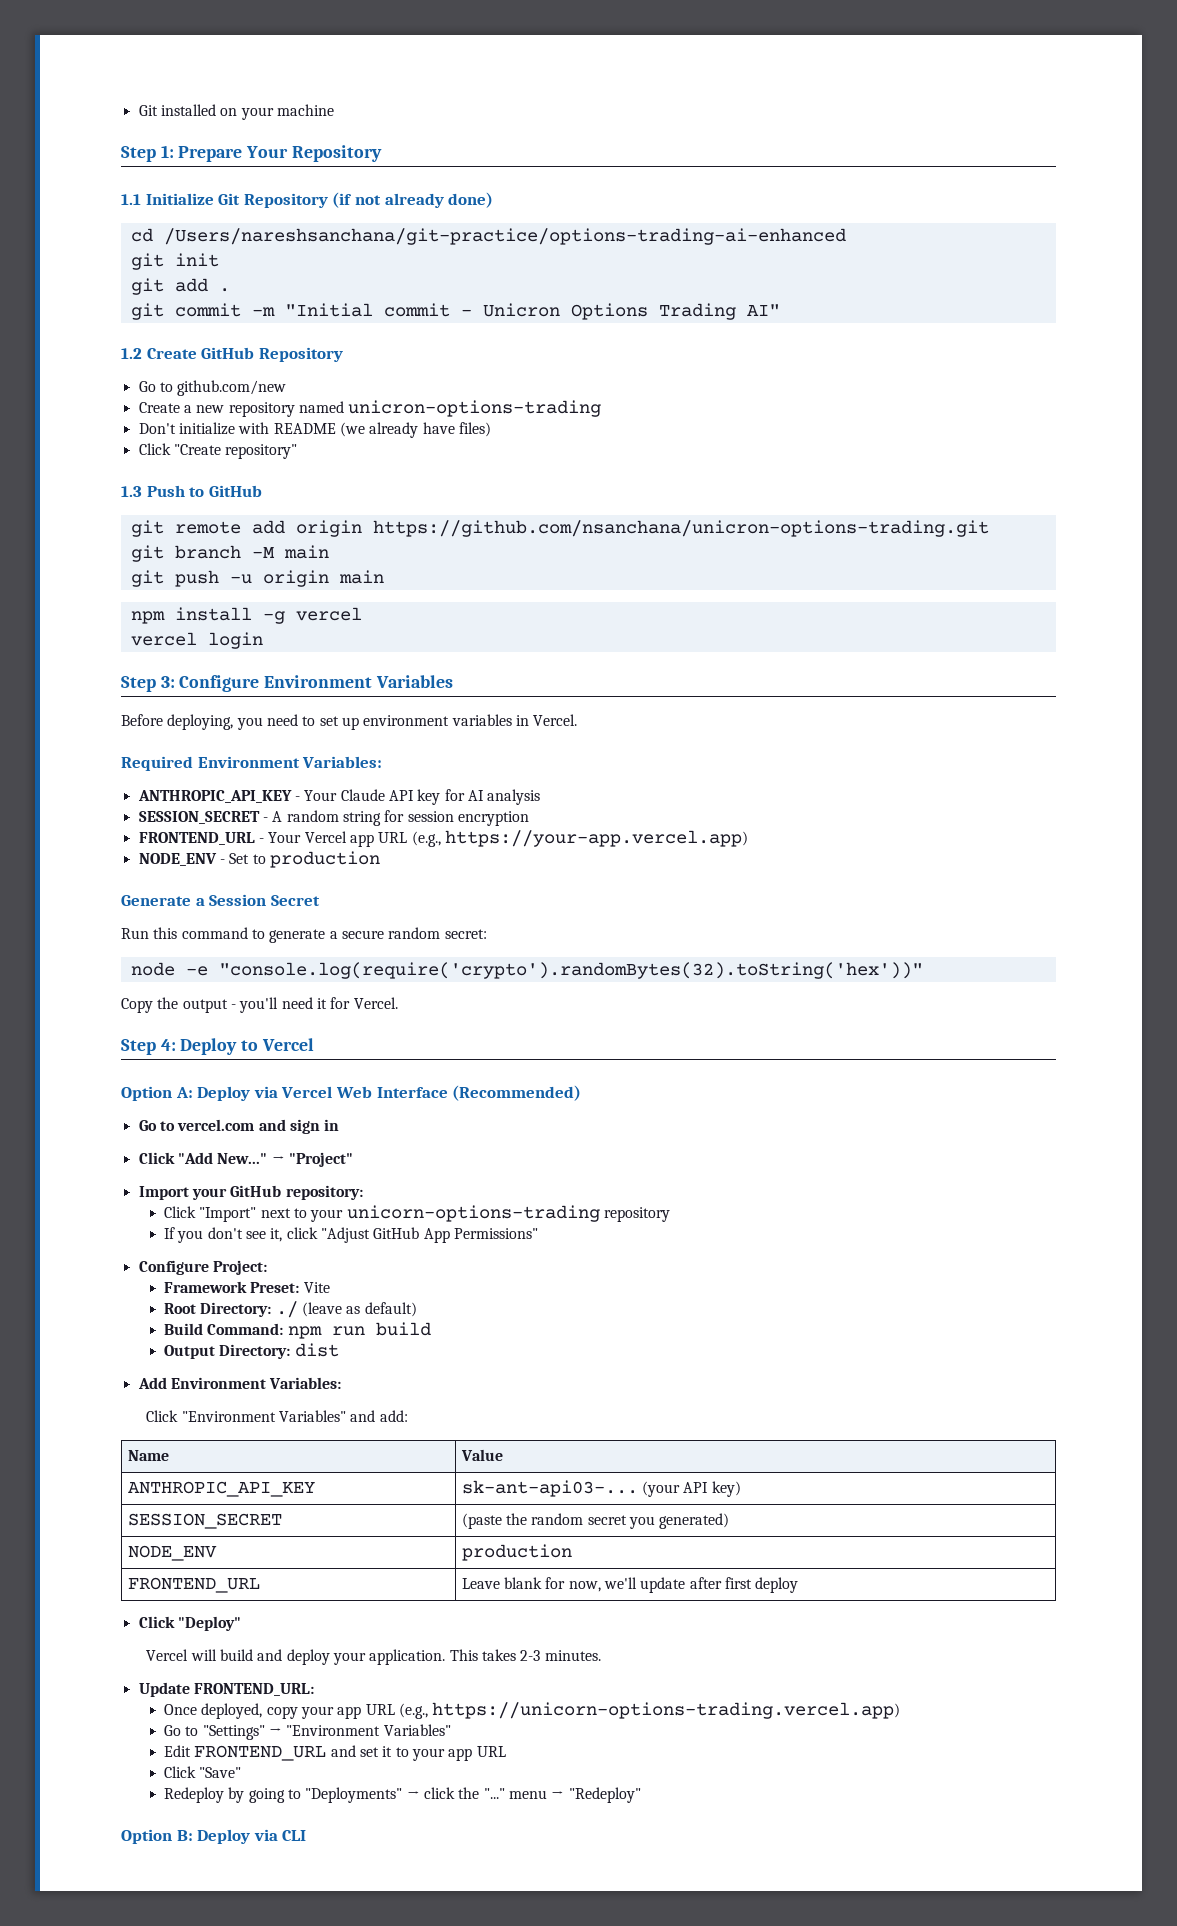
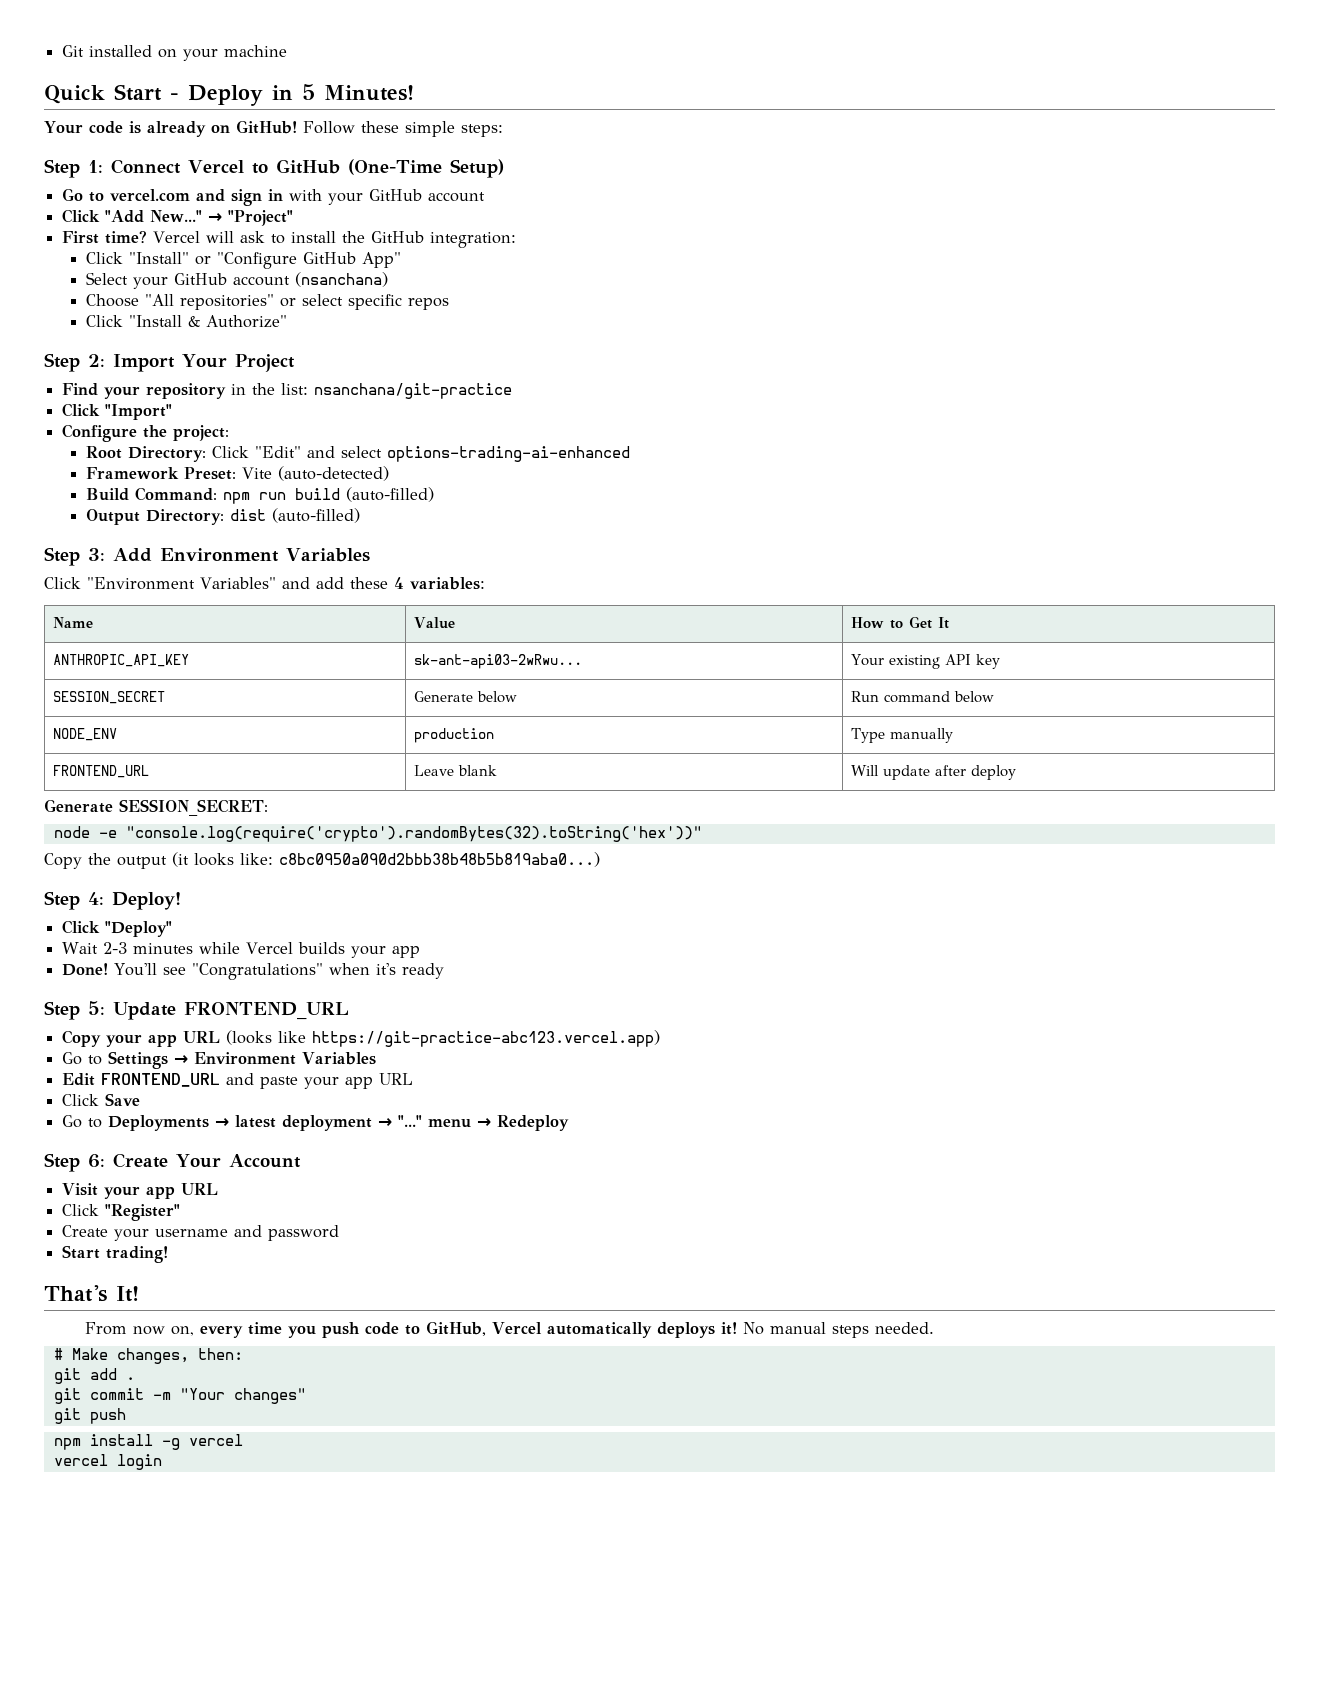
[121,145,382,162] [121,192,494,208] [130,228,846,245] [130,253,219,270] Step 1: Prepare Your Repository // 1.1 Initialize Git Repository (if not already done) // cd /Users/nareshsanchana/git-practice/options-trading-ai-enhanced // git init -> [44,84,414,106] [44,120,503,137] [44,159,504,178] [62,188,486,206] [62,209,294,226] [62,230,517,248] [86,252,402,269] [86,272,389,289] [86,294,450,310] [86,315,288,328] [44,353,295,372] [62,383,513,399] [62,403,173,420] [62,424,230,442] [86,446,631,462] [86,466,390,481] [86,487,435,504] [86,508,361,525] [44,547,370,566] [44,577,485,590] [52,617,93,628] [413,617,455,629] [850,616,949,629] [52,654,189,667] [413,654,582,669] [850,654,1000,669] [52,691,165,704] [413,691,517,703] [850,691,994,703] [52,728,117,741] [413,728,494,743] [850,728,953,743] [52,765,149,778] [413,765,497,776] [850,765,1016,780] [44,799,268,816] [53,826,702,842] [44,852,600,869] [44,891,181,910] [62,920,173,937] [62,942,421,958] [62,963,445,980] [44,1001,349,1020] [62,1030,661,1047] [62,1051,377,1069] [62,1073,414,1089] [62,1093,141,1106] [62,1115,570,1131] [44,1153,301,1172] [62,1183,219,1199] [62,1204,181,1221] [62,1225,340,1241] [62,1245,169,1263] [44,1285,139,1302] [85,1321,935,1338] [53,1348,243,1364] Quick Start - Deploy in 5 Minutes! // Your code is already on GitHub! Follow these simple steps: // Step 1: Connect Vercel to GitHub (One-Time Setup) // Go to vercel.com and sign in with your GitHub account // Click "Add New..." → "Project" // First time? Vercel will ask to install the GitHub integration: // Click "Install" or "Configure GitHub App" // Select your GitHub account (nsanchana) // Choose "All repositories" or select specific repos // Click "Install & Authorize" // Step 2: Import Your Project // Find your repository in the list: nsanchana/git-practice // Click "Import" // Configure the project: // Root Directory: Click "Edit" and select options-trading-ai-enhanced // Framework Preset: Vite (auto-detected) // Build Command: npm run build (auto-filled) // Output Directory: dist (auto-filled) // Step 3: Add Environment Variables // Click "Environment Variables" and add these 4 variables: // Name | Value | How to Get It // ANTHROPIC_API_KEY | sk-ant-api03-2wRwu... | Your existing API key // SESSION_SECRET | Generate below | Run command below // NODE_ENV | production | Type manually // FRONTEND_URL | Leave blank | Will update after deploy // Generate SESSION_SECRET: // node -e "console.log(require('crypto').randomBytes(32).toString('hex'))" // Copy the output (it looks like: c8bc0950a090d2bbb38b48b5b819aba0...) // Step 4: Deploy! // Click "Deploy" // Wait 2-3 minutes while Vercel builds your app // Done! You'll see "Congratulations" when it's ready // Step 5: Update FRONTEND_URL // Copy your app URL (looks like https://git-practice-abc123.vercel.app) // Go to Settings → Environment Variables // Edit FRONTEND_URL and paste your app URL // Click Save // Go to Deployments → latest deployment → "..." menu → Redeploy // Step 6: Create Your Account // Visit your app URL // Click "Register" // Create your username and password // Start trading! // That's It! // From now on, every time you push code to GitHub, Vercel automatically deploys it! No manual steps needed. // # Make changes, then:
[284,303,780,320] [121,347,343,362] [138,380,287,396] [138,400,602,417] [138,422,491,438] [138,443,298,459] [121,485,262,497] [130,520,989,537] [130,545,329,562] "Initial commit - Unicron Options Trading AI" // 1.2 Create GitHub Repository // Go to github.com/new // Create a new repository named unicron-options-trading // Don't initialize with README (we already have files) // Click "Create repository" // 1.3 Push to GitHub // git remote add origin https://github.com/nsanchana/unicron-options-trading.git // git branch -M main -> [179,1388,306,1404] "Your changes"
[229,570,384,587] -u origin main -> (126, 1416) none
[121,675,453,692] [121,714,578,730] [121,756,383,771] [137,789,541,805] [138,810,529,826] [138,830,748,847] [138,851,380,868] [121,894,320,906] [121,927,487,943] [130,962,923,979] [121,997,398,1013] [121,1038,314,1055] [121,1085,582,1101] [138,1119,340,1134] [138,1152,353,1167] [138,1185,363,1200] [163,1205,670,1222] [163,1227,538,1243] [138,1260,267,1275] [163,1281,330,1293] [163,1301,417,1318] [163,1322,431,1339] [163,1343,339,1359] [137,1377,342,1389] [146,1410,408,1422] [127,1450,169,1461] [460,1449,503,1461] [127,1481,315,1497] [461,1480,741,1497] [127,1513,282,1529] [461,1513,730,1529] [127,1545,217,1561] [461,1544,572,1561] [127,1577,260,1593] [461,1577,799,1593] [138,1616,241,1631] [146,1649,601,1665] [138,1682,314,1697] [163,1702,901,1719] [163,1724,451,1740] [163,1745,506,1761] [163,1766,242,1778] [163,1787,641,1803] [121,1829,307,1844] // Step 3: Configure Environment Variables // Before deploying, you need to set up environment variables in Vercel. // Required Environment Variables: // ANTHROPIC_API_KEY - Your Claude API key for AI analysis // SESSION_SECRET - A random string for session encryption // FRONTEND_URL - Your Vercel app URL (e.g., https://your-app.vercel.app) // NODE_ENV - Set to production // Generate a Session Secret // Run this command to generate a secure random secret: // node -e "console.log(require('crypto').randomBytes(32).toString('hex'))" // Copy the output - you'll need it for Vercel. // Step 4: Deploy to Vercel // Option A: Deploy via Vercel Web Interface (Recommended) // Go to vercel.com and sign in // Click "Add New..." → "Project" // Import your GitHub repository: // Click "Import" next to your unicorn-options-trading repository // If you don't see it, click "Adjust GitHub App Permissions" // Configure Project: // Framework Preset: Vite // Root Directory: ./ (leave as default) // Build Command: npm run build // Output Directory: dist // Add Environment Variables: // Click "Environment Variables" and add: // Name | Value // ANTHROPIC_API_KEY | sk-ant-api03-... (your API key) // SESSION_SECRET | (paste the random secret you generated) // NODE_ENV | production // FRONTEND_URL | Leave blank for now, we'll update after first deploy // Click "Deploy" // Vercel will build and deploy your application. This takes 2-3 minutes. // Update FRONTEND_URL: // Once deployed, copy your app URL (e.g., https://unicorn-options-trading.vercel.app) // Go to "Settings" → "Environment Variables" // Edit FRONTEND_URL and set it to your app URL // Click "Save" // Redeploy by going to "Deployments" → click the "..." menu → "Redeploy" // Option B: Deploy via CLI -> (162, 1462) none

